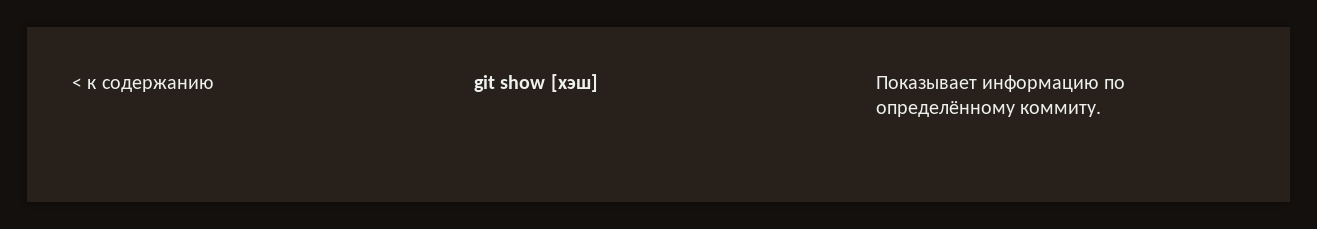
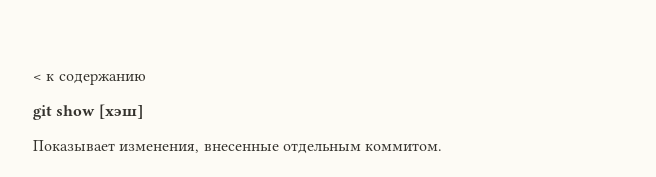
[982,75,1125,92] [876,101,1102,117] информацию по определённому коммиту. -> [119,143,443,154] изменения, внесенные отдельным коммитом.

